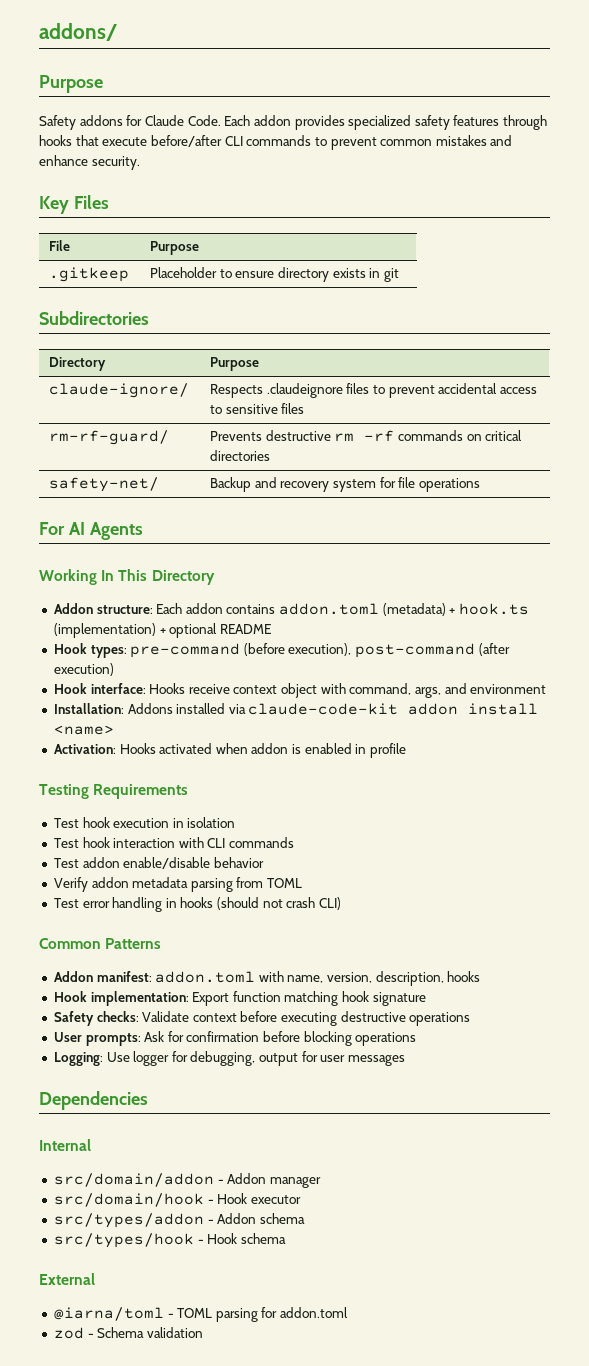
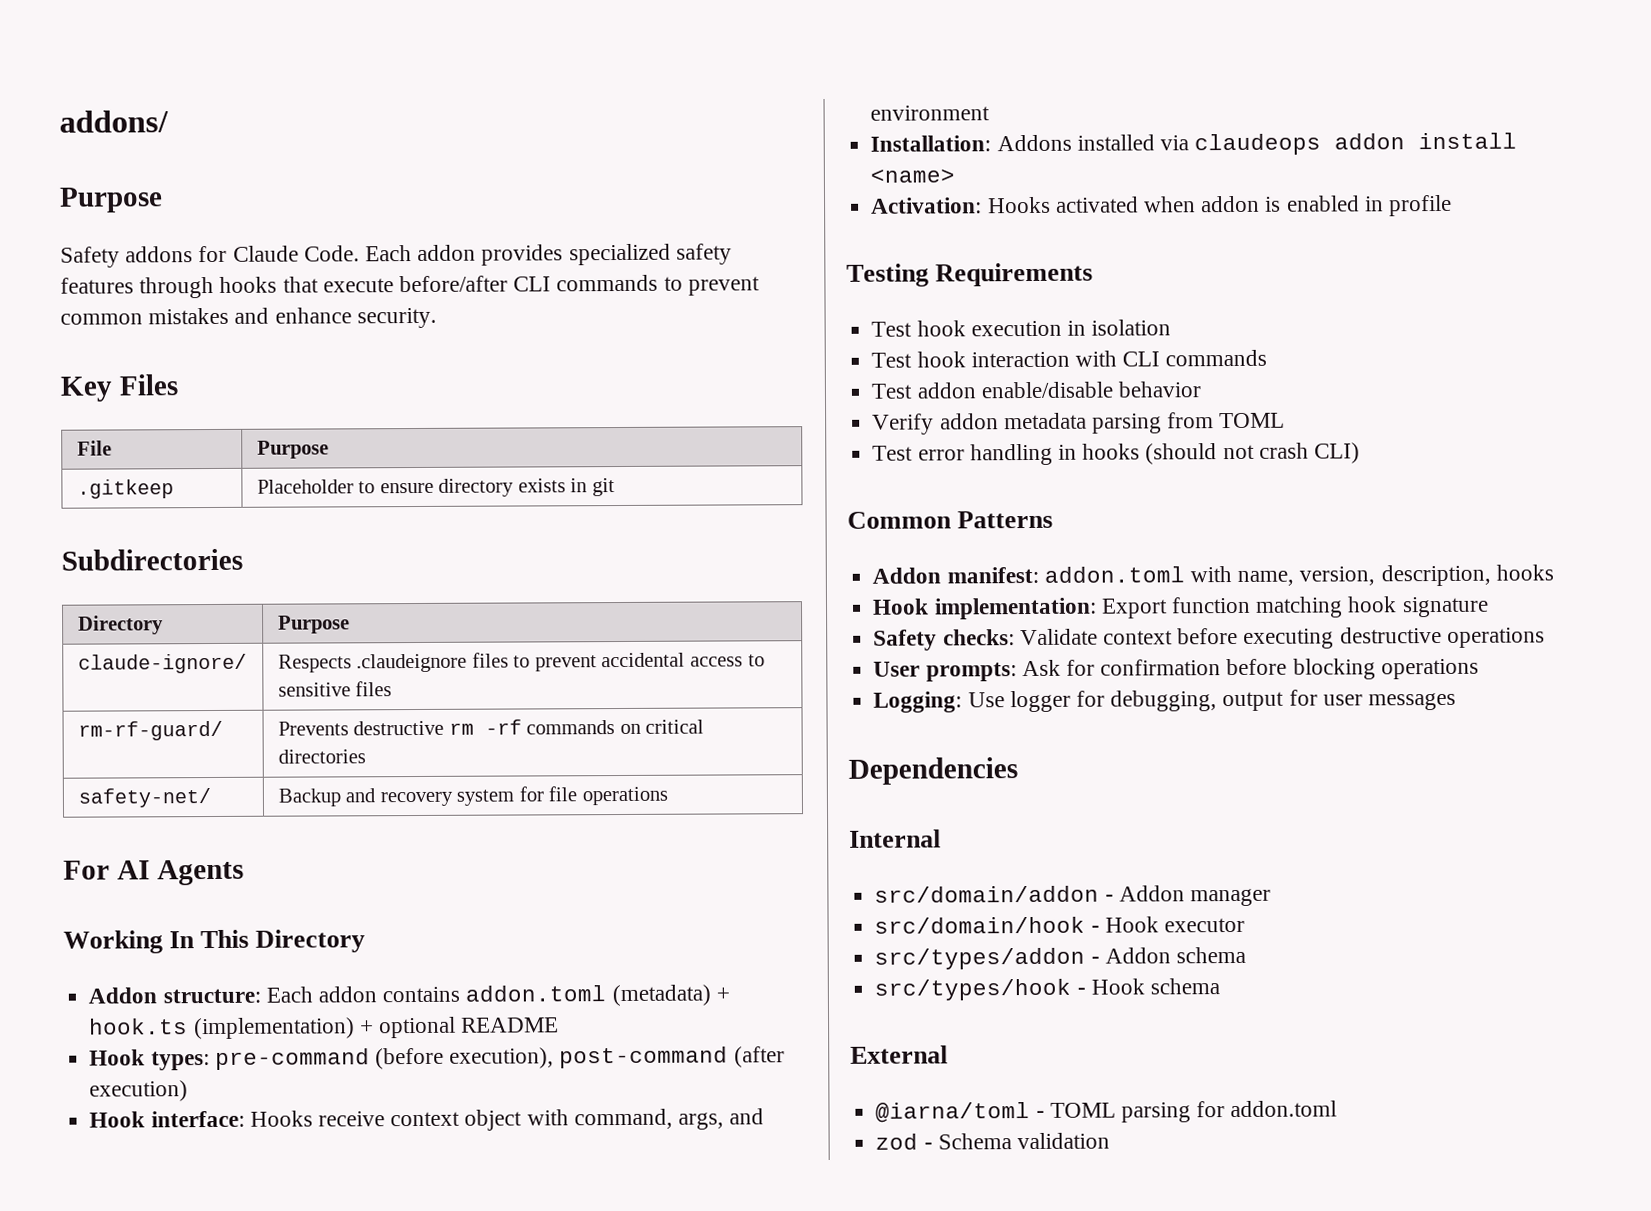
[248,703,399,715] claude-code-kit -> [1194,133,1322,156] claudeops

